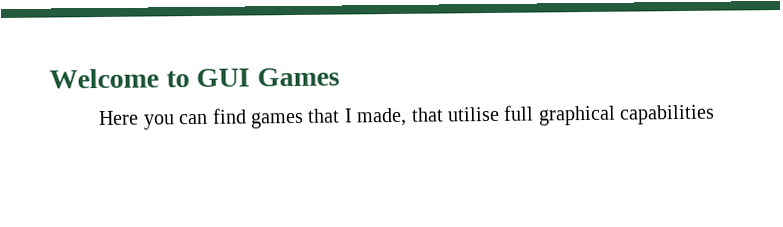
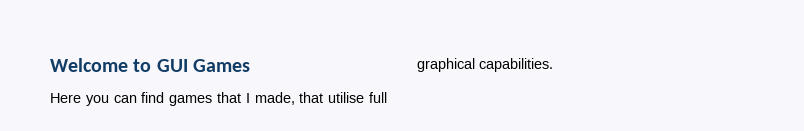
[619,104,716,125] capabilities -> [479,58,553,72] capabilities.

